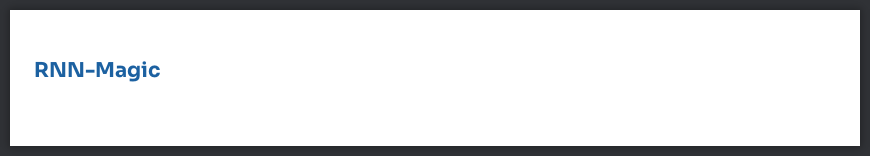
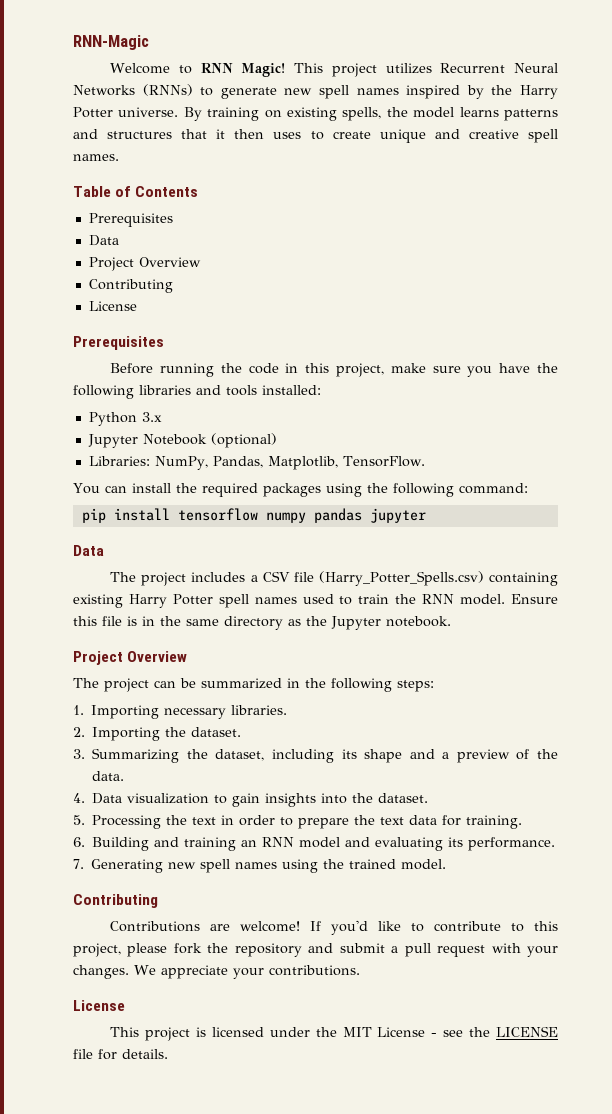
(161, 71) none -> [110,63,558,77] [73,84,559,99] [73,107,558,121] [73,129,558,143] [73,154,119,161] [73,186,199,197] [88,213,173,227] [88,235,119,246] [88,257,201,271] [88,279,173,293] [88,301,137,311] [73,336,164,350] [110,363,558,377] [73,385,321,399] [88,412,162,426] [87,433,277,448] [88,456,425,470] [73,483,528,497] [81,508,426,523] [73,545,104,556] [110,571,558,586] [73,594,559,608] [73,616,451,630] [73,651,188,665] [73,678,434,692] [73,705,288,719] [73,727,242,741] [73,748,558,763] [92,771,125,781] [73,793,429,807] [73,815,523,829] [73,837,556,851] [73,859,447,873] [73,894,158,908] [110,920,558,935] [73,943,558,957] [73,965,360,979] [73,1000,125,1011] [110,1026,559,1041] [73,1049,168,1060] // Welcome to RNN Magic! This project utilizes Recurrent Neural Networks (RNNs) to generate new spell names inspired by the Harry Potter universe. By training on existing spells, the model learns patterns and structures that it then uses to create unique and creative spell names. // Table of Contents // Prerequisites // Data // Project Overview // Contributing // License // Prerequisites // Before running the code in this project, make sure you have the following libraries and tools installed: // Python 3.x // Jupyter Notebook (optional) // Libraries: NumPy, Pandas, Matplotlib, TensorFlow. // You can install the required packages using the following command: // pip install tensorflow numpy pandas jupyter // Data // The project includes a CSV file (Harry_Potter_Spells.csv) containing existing Harry Potter spell names used to train the RNN model. Ensure this file is in the same directory as the Jupyter notebook. // Project Overview // The project can be summarized in the following steps: // 1. Importing necessary libraries. // 2. Importing the dataset. // 3. Summarizing the dataset, including its shape and a preview of the data. // 4. Data visualization to gain insights into the dataset. // 5. Processing the text in order to prepare the text data for training. // 6. Building and training an RNN model and evaluating its performance. // 7. Generating new spell names using the trained model. // Contributing // Contributions are welcome! If you'd like to contribute to this project, please fork the repository and submit a pull request with your changes. We appreciate your contributions. // License // This project is licensed under the MIT License - see the LICENSE file for details.

